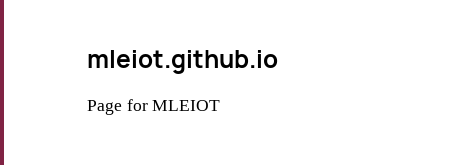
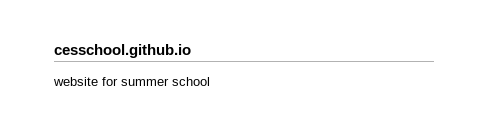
[87,50,278,74] [87,99,221,115] mleiot.github.io // Page for MLEIOT -> [54,44,191,58] [53,77,210,86] cesschool.github.io // website for summer school

